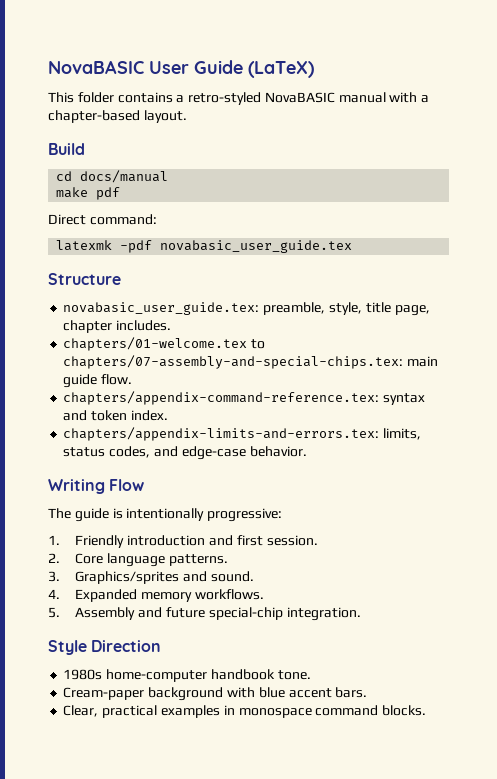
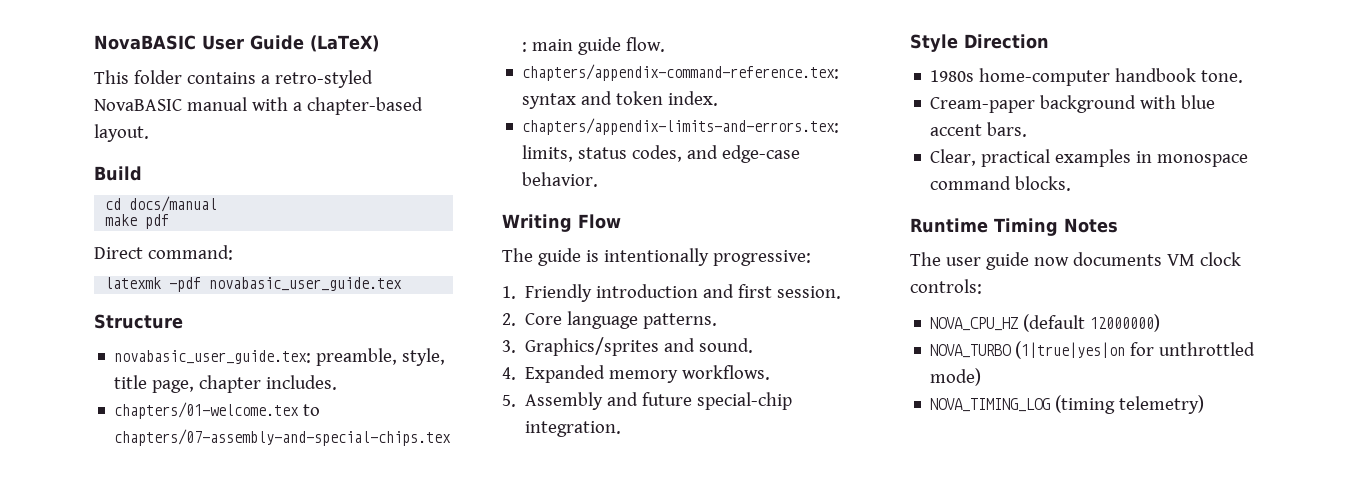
(427, 710) none -> [910,218,1118,236] [910,252,1241,270] [910,279,982,294] [930,314,1161,332] [930,341,1256,359] [930,368,982,386] [930,395,1205,414] // Runtime Timing Notes // The user guide now documents VM clock controls: // NOVA_CPU_HZ (default 12000000) // NOVA_TURBO (1|true|yes|on for unthrottled mode) // NOVA_TIMING_LOG (timing telemetry)

